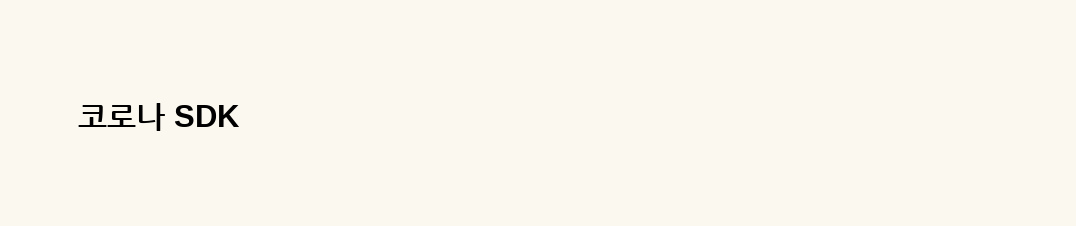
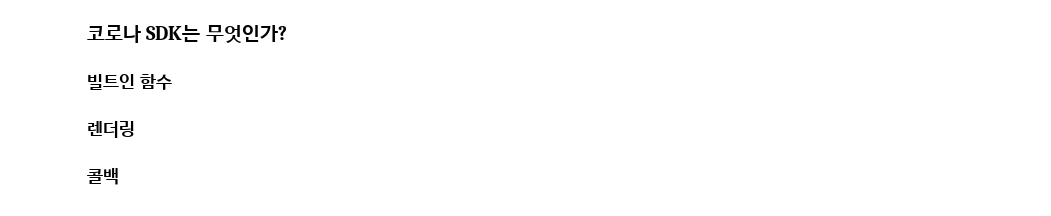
[174,105,240,127] SDK -> [146,25,287,43] [87,74,172,90] [87,121,135,138] [87,168,119,185] SDK는 무엇인가? // 빌트인 함수 // 렌더링 // 콜백

